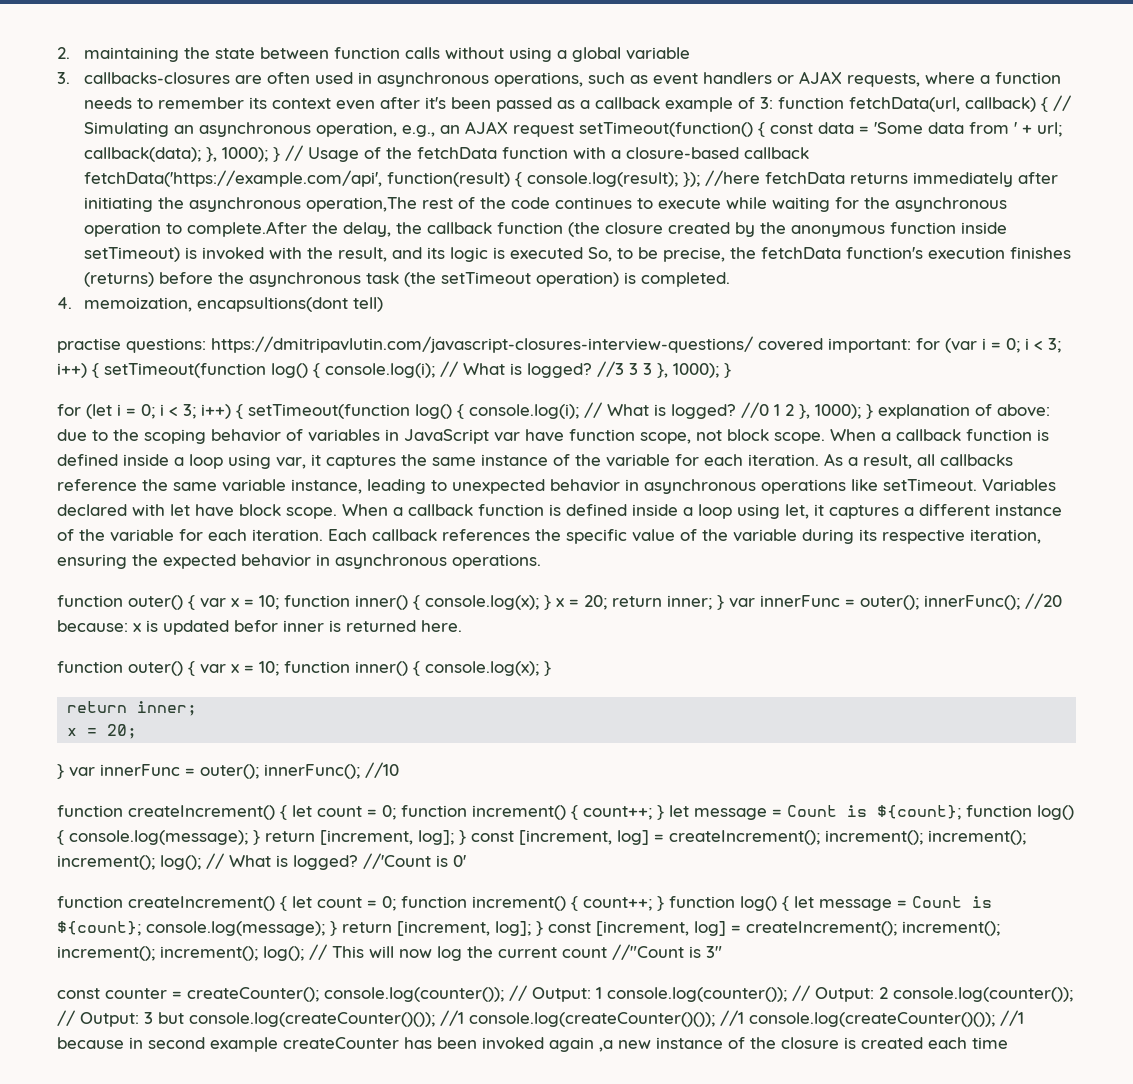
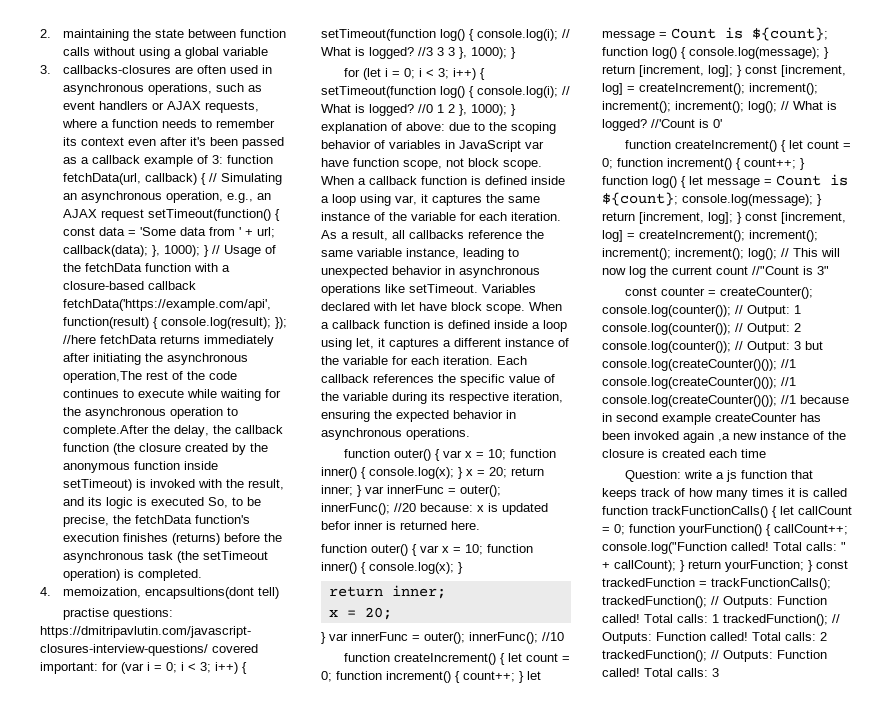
(1008, 1043) none -> [625,470,814,482] [602,488,847,500] [602,506,852,518] [602,524,848,536] [602,542,846,554] [602,560,848,572] [602,578,831,590] [602,596,827,608] [602,614,840,626] [602,632,827,644] [602,650,827,662] [602,668,719,677] // Question: write a js function that keeps track of how many times it is called function trackFunctionCalls() { let callCount = 0; function yourFunction() { callCount++; console.log("Function called! Total calls: " + callCount); } return yourFunction; } const trackedFunction = trackFunctionCalls(); trackedFunction(); // Outputs: Function called! Total calls: 1 trackedFunction(); // Outputs: Function called! Total calls: 2 trackedFunction(); // Outputs: Function called! Total calls: 3

